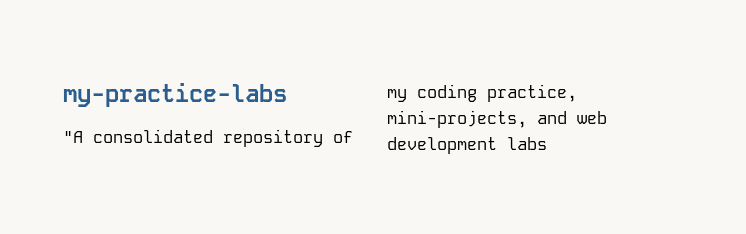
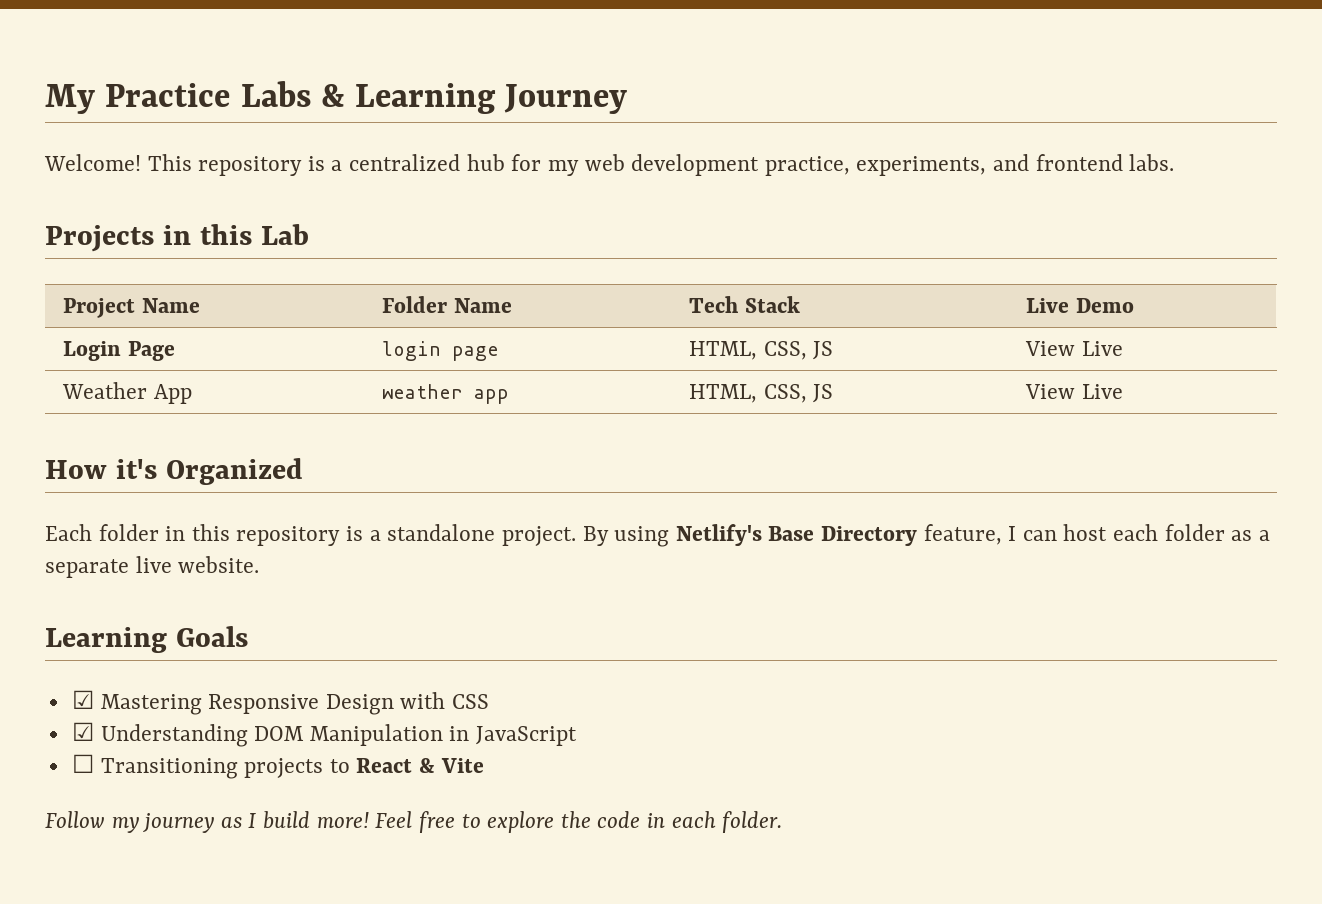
[63,83,287,107] [63,129,353,147] [387,84,577,102] [387,110,607,128] [387,137,547,154] my-practice-labs // "A consolidated repository of my coding practice, mini-projects, and web development labs -> [45,81,628,114] [44,154,1175,176] [45,224,309,252] [63,298,200,318] [382,296,512,313] [689,296,800,313] [1026,298,1134,313] [63,341,175,361] [382,341,500,361] [689,341,834,360] [1025,341,1123,356] [62,382,192,404] [382,384,510,404] [689,384,834,403] [1025,384,1123,399] [45,458,303,485] [45,524,1270,547] [45,556,260,578] [45,626,248,653] [71,690,490,715] [71,722,578,747] [71,754,484,779] [45,811,783,833] My Practice Labs & Learning Journey // Welcome! This repository is a centralized hub for my web development practice, experiments, and frontend labs. // Projects in this Lab // Project Name | Folder Name | Tech Stack | Live Demo // Login Page | login page | HTML, CSS, JS | View Live // Weather App | weather app | HTML, CSS, JS | View Live // How it's Organized // Each folder in this repository is a standalone project. By using Netlify's Base Directory feature, I can host each folder as a separate live website. // Learning Goals // ☑ Mastering Responsive Design with CSS // ☑ Understanding DOM Manipulation in JavaScript // ☐ Transitioning projects to React & Vite // Follow my journey as I build more! Feel free to explore the code in each folder.

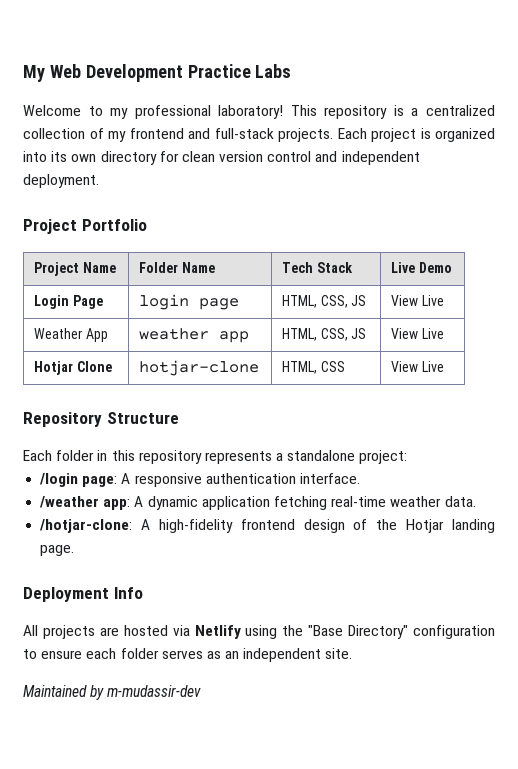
(95, 99) none -> [49,64,183,82] Web Development
[320,83,628,114] [44,154,141,171] & Learning Journey // Welcome! -> [23,105,284,119] // Welcome to my professional laboratory!
[466,154,1175,176] [45,224,309,252] hub for my web development practice, experiments, and frontend labs. // Projects in this Lab -> [23,128,495,142] [23,151,420,165] [23,174,99,188] [23,219,147,234] collection of my frontend and full-stack projects. Each project is organized into its own directory for clean version control and independent deployment. // Project Portfolio
[45,458,303,485] // How it's Organized -> [33,361,112,375] [138,360,259,376] [281,361,345,374] [390,361,444,372] [23,412,179,427] // Hotjar Clone | hotjar-clone | HTML, CSS | View Live // Repository Structure
[346,526,364,541] is -> [204,451,272,464] represents
[501,524,1270,547] [45,556,260,578] [45,626,248,653] [71,690,490,715] [71,722,578,747] [71,754,484,779] [45,811,783,833] project. By using Netlify's Base Directory feature, I can host each folder as a separate live website. // Learning Goals // ☑ Mastering Responsive Design with CSS // ☑ Understanding DOM Manipulation in JavaScript // ☐ Transitioning projects to React & Vite // Follow my journey as I build more! Feel free to explore the code in each folder. -> [359,450,408,464] [40,473,360,487] [40,496,476,510] [40,519,495,533] [40,545,75,556] [23,587,143,602] [23,625,495,639] [23,648,353,662] [23,685,202,700] project: // /login page: A responsive authentication interface. // /weather app: A dynamic application fetching real-time weather data. // /hotjar-clone: A high-fidelity frontend design of the Hotjar landing page. // Deployment Info // All projects are hosted via Netlify using the "Base Directory" configuration to ensure each folder serves as an independent site. // Maintained by m-mudassir-dev

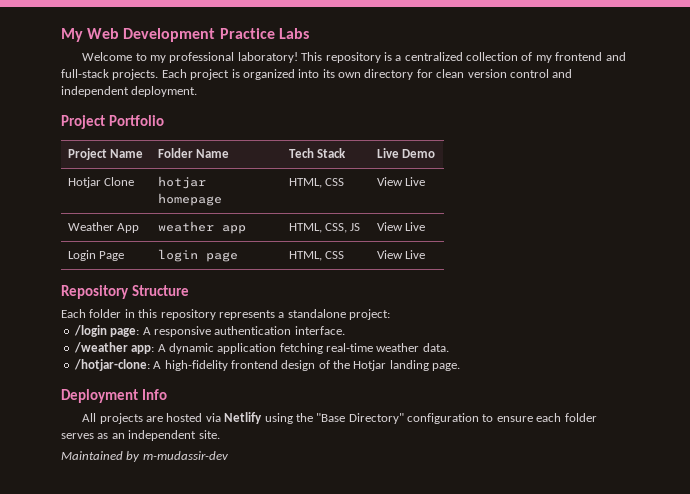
[33,295,103,309] [138,294,239,310] [281,295,367,308] Login Page | login page | HTML, CSS, JS -> [67,177,134,188] [157,176,206,189] [157,193,222,206] [288,178,344,188] Hotjar Clone | hotjar homepage | HTML, CSS
[33,361,112,375] [138,360,259,376] Hotjar Clone | hotjar-clone -> [67,250,124,261] [157,249,238,262] Login Page | login page

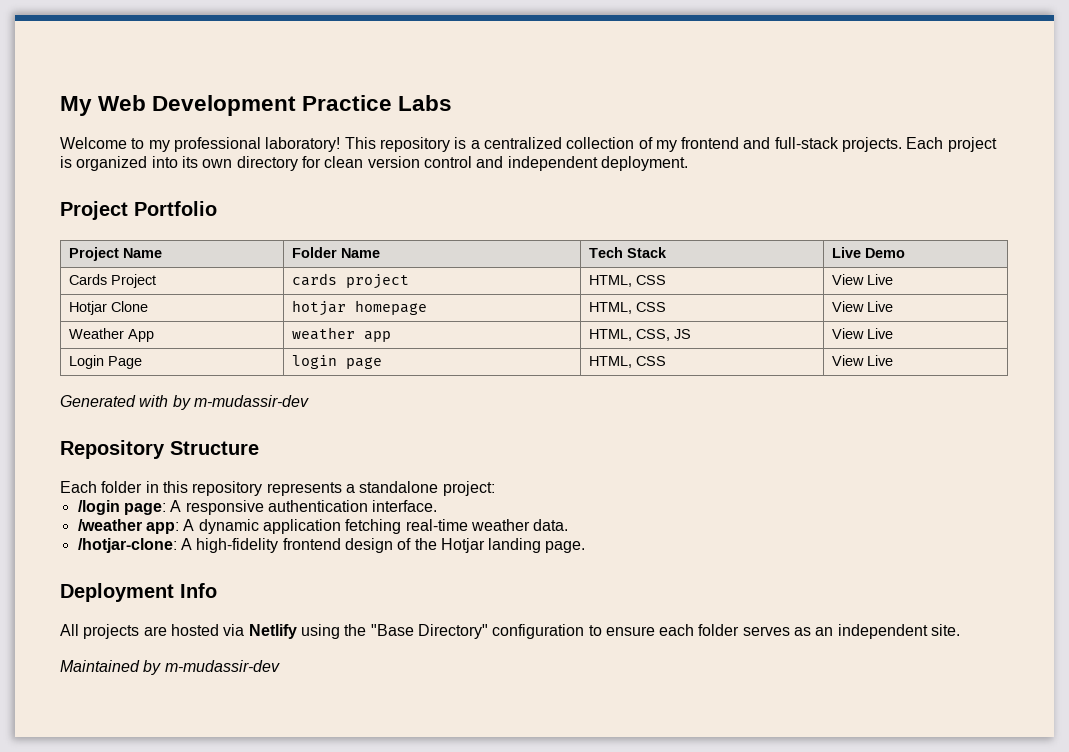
(435, 153) none -> [69,274,157,288] [292,273,410,289] [589,275,667,287] [832,274,894,285] // Cards Project | cards project | HTML, CSS | View Live
(425, 254) none -> [60,395,309,410] // Generated with by m-mudassir-dev

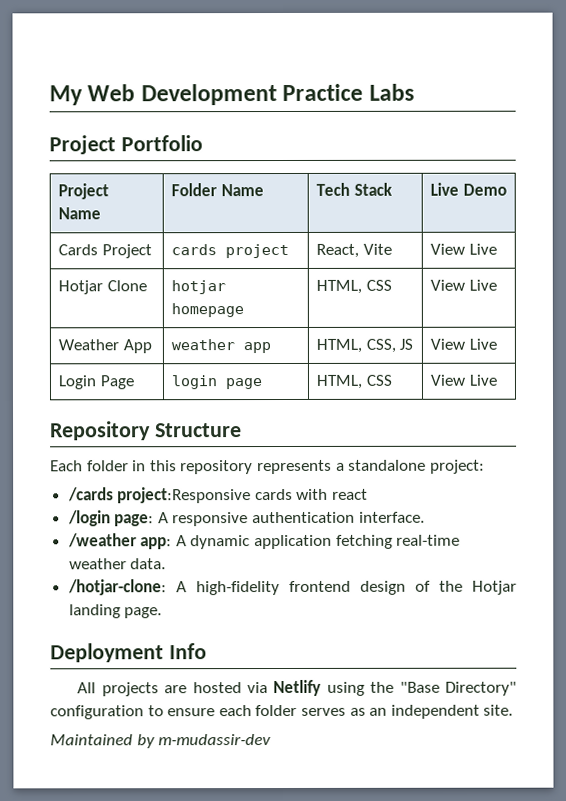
[60,137,997,152] [60,156,688,171] // Welcome to my professional laboratory! This repository is a centralized collection of my frontend and full-stack projects. Each project is organized into its own directory for clean version control and independent deployment. -> (415, 92) none
[589,275,667,287] HTML, CSS -> [316,243,392,258] React, Vite
[60,395,309,410] // Generated with by m-mudassir-dev -> (497, 380) none
(495, 488) none -> [67,487,369,504] // /cards project:Responsive cards with react

